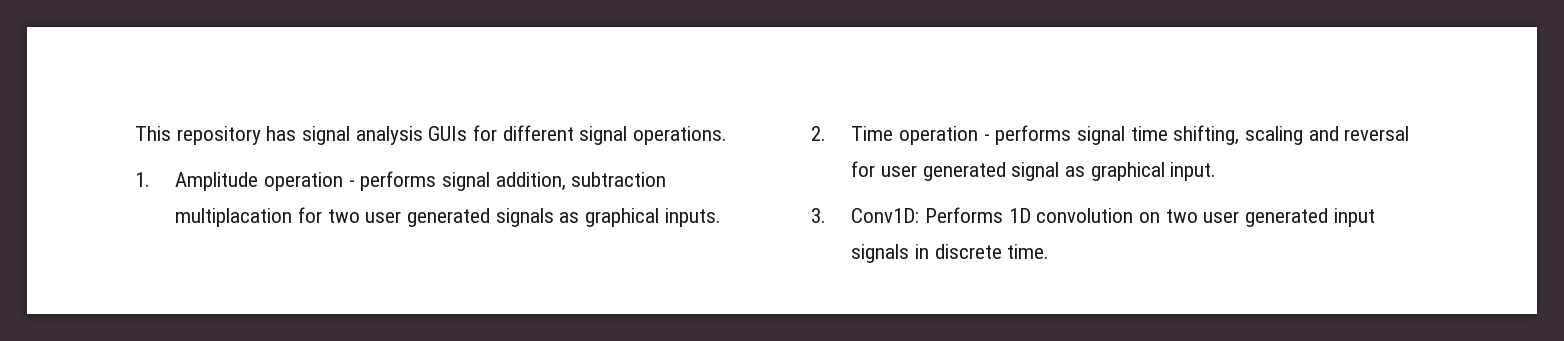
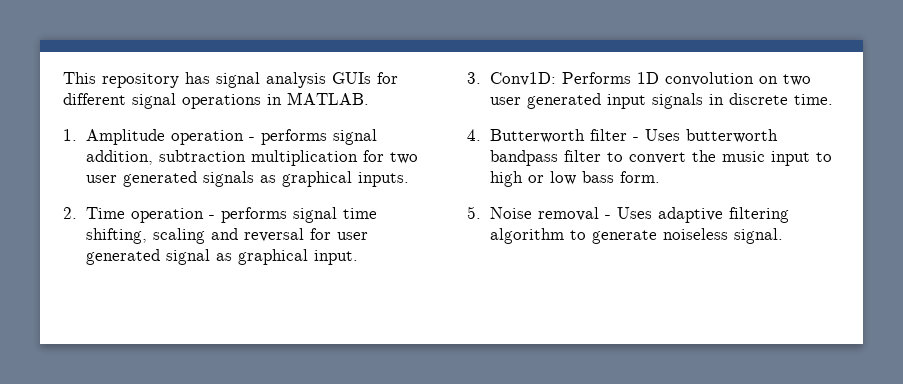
[633,126,728,145] operations. -> [182,92,369,109] operations in MATLAB.
[175,208,293,227] multiplacation -> [251,150,359,166] multiplication
(1050, 251) none -> [467,129,779,143] [490,150,833,166] [490,171,661,187] [467,206,790,223] [490,228,784,244] // 4. Butterworth filter - Uses butterworth bandpass filter to convert the music input to high or low bass form. // 5. Noise removal - Uses adaptive filtering algorithm to generate noiseless signal.

